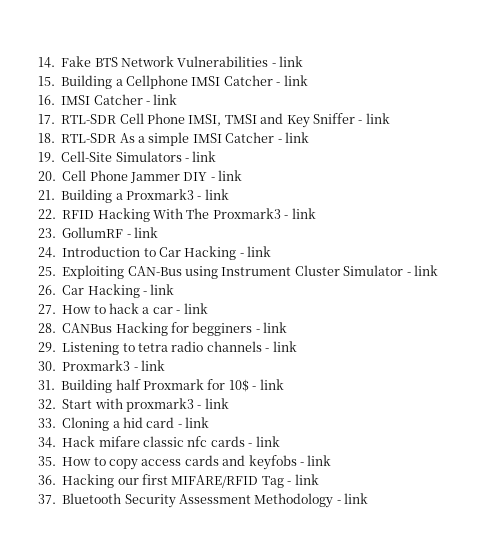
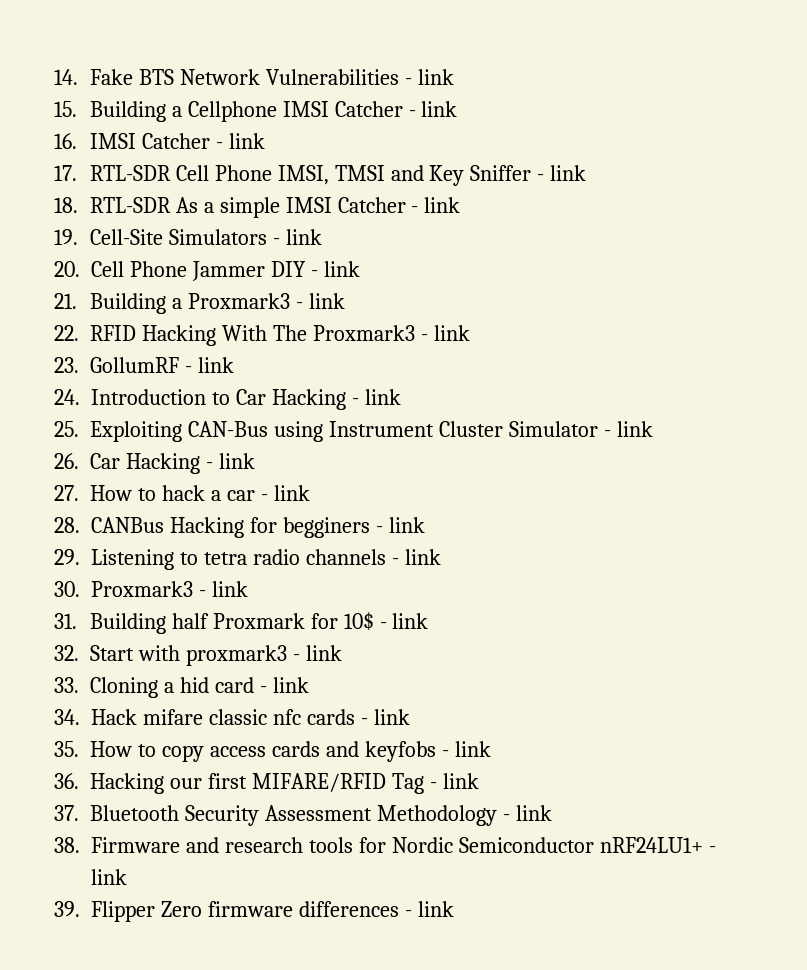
(369, 498) none -> [54,837,716,853] [91,869,127,885] [54,901,454,922] // 38. Firmware and research tools for Nordic Semiconductor nRF24LU1+ - link // 39. Flipper Zero firmware differences - link

